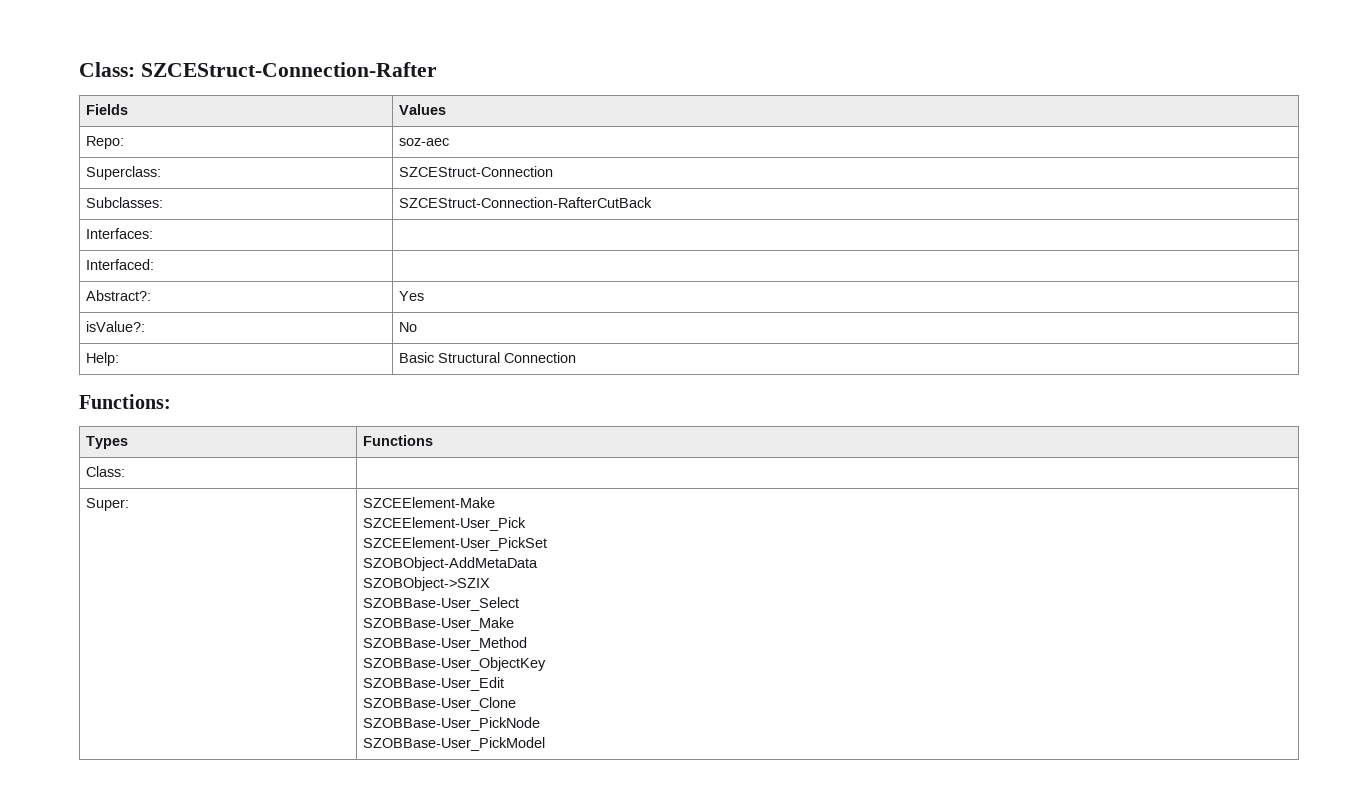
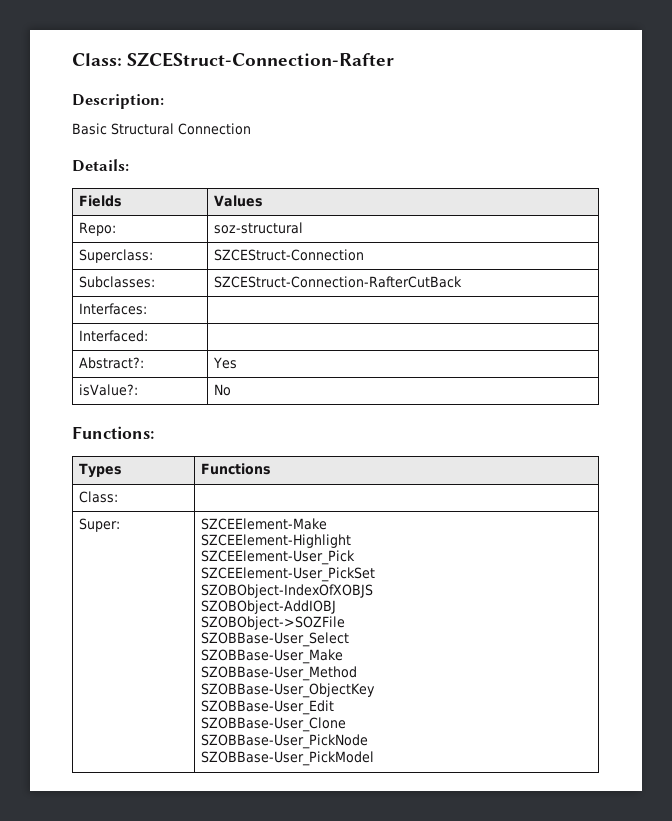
(437, 69) none -> [72,94,164,109] [72,123,251,135] [72,159,129,172] // Description: // Basic Structural Connection // Details:
[399,138,450,146] soz-aec -> [213,222,303,234] soz-structural
[86,352,120,366] [399,352,577,363] // Help: | Basic Structural Connection -> (231, 390) none
(496, 502) none -> [200,534,351,548] // SZCEElement-Highlight
[363,557,539,571] [363,577,491,591] SZOBObject-AddMetaData // SZOBObject->SZIX -> [200,584,373,598] [200,600,336,614] [200,616,345,630] SZOBObject-IndexOfXOBJS // SZOBObject-AddIOBJ // SZOBObject->SOZFile

